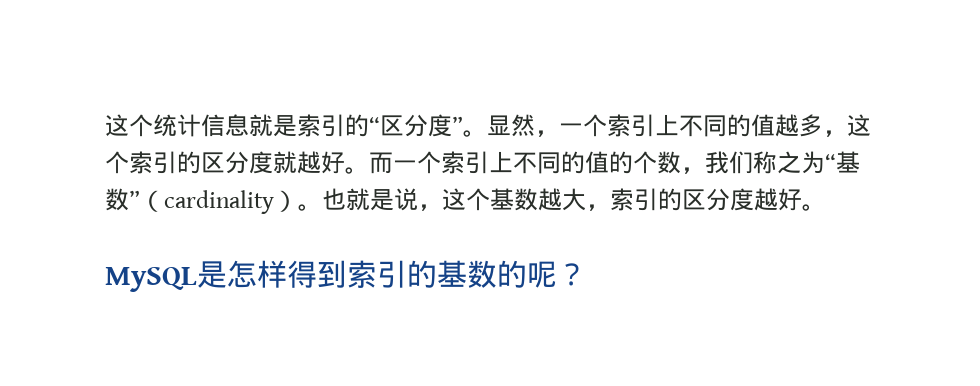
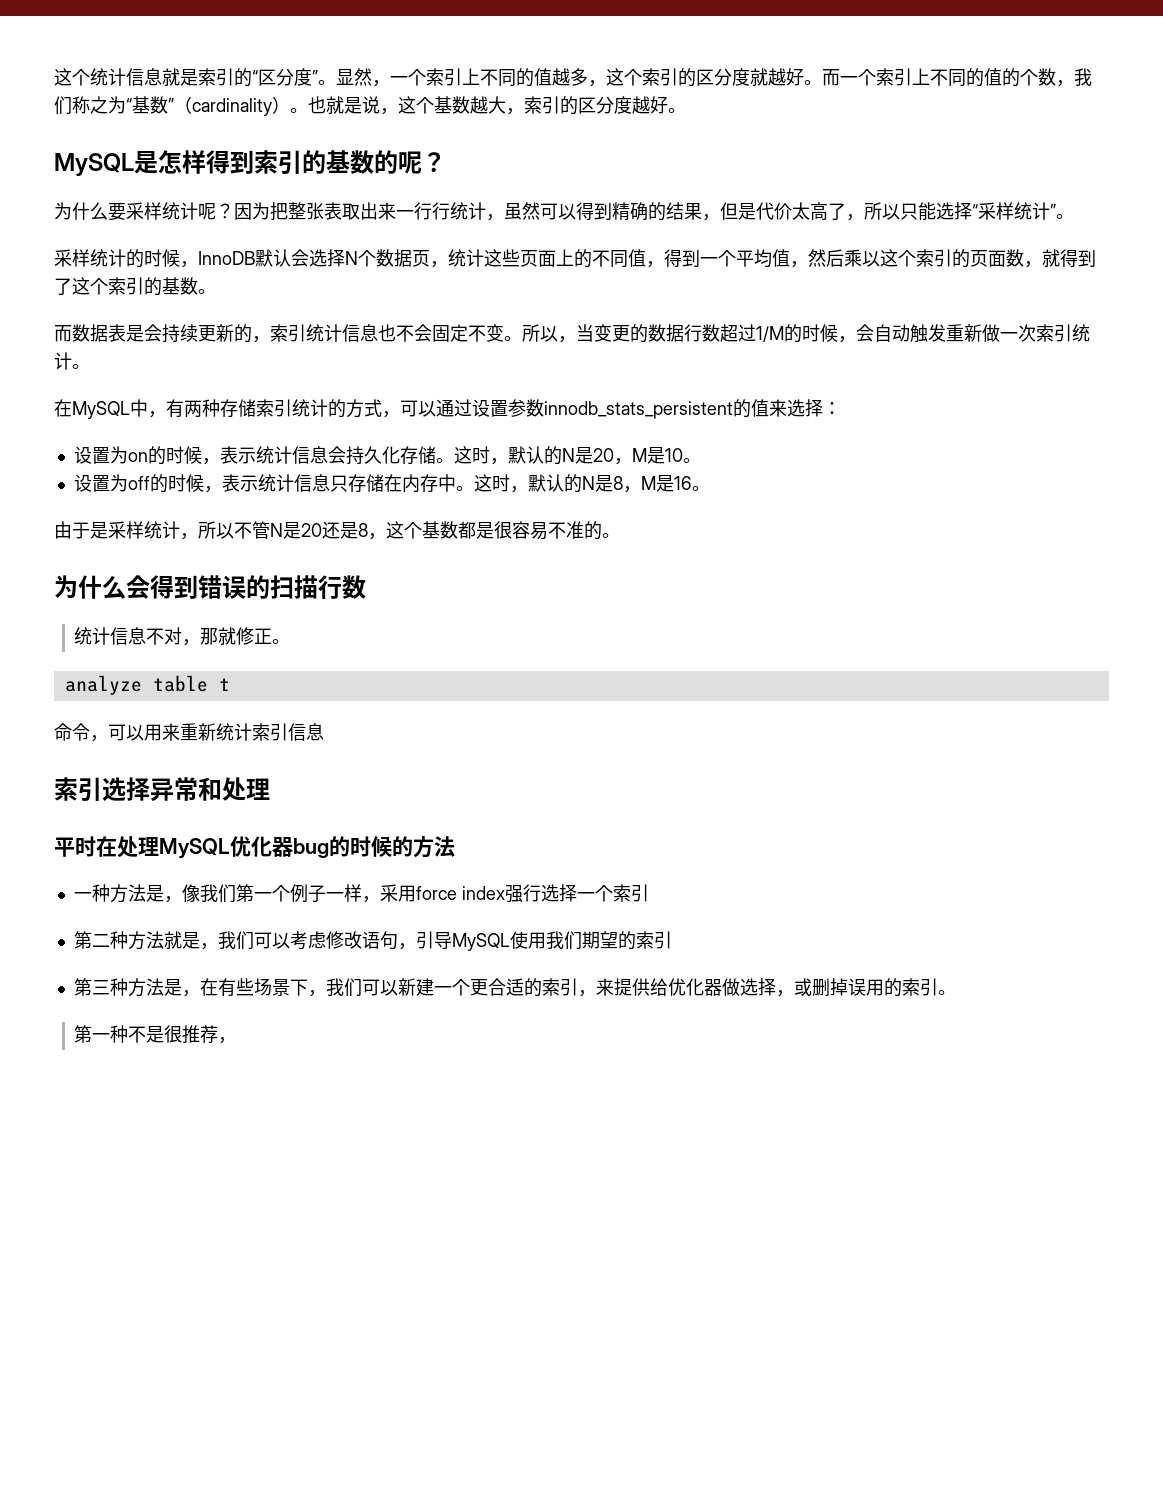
(587, 274) none -> [54,202,1074,221] [54,249,1096,268] [54,277,216,296] [54,324,1090,343] [54,352,90,370] [54,399,841,419] [73,446,701,465] [73,474,710,493] [54,521,620,540] [54,575,366,599] [74,627,291,646] [64,675,230,695] [54,723,324,742] [54,777,270,802] [54,836,455,859] [73,884,649,903] [73,931,672,951] [73,978,956,997] [74,1025,237,1044] // 为什么要采样统计呢？因为把整张表取出来一行行统计，虽然可以得到精确的结果，但是代价太高了，所以只能选择“采样统计”。 // 采样统计的时候，InnoDB默认会选择N个数据页，统计这些页面上的不同值，得到一个平均值，然后乘以这个索引的页面数，就得到了这个索引的基数。 // 而数据表是会持续更新的，索引统计信息也不会固定不变。所以，当变更的数据行数超过1/M的时候，会自动触发重新做一次索引统计。 // 在MySQL中，有两种存储索引统计的方式，可以通过设置参数innodb_stats_persistent的值来选择： // 设置为on的时候，表示统计信息会持久化存储。这时，默认的N是20，M是10。 // 设置为off的时候，表示统计信息只存储在内存中。这时，默认的N是8，M是16。 // 由于是采样统计，所以不管N是20还是8，这个基数都是很容易不准的。 // 为什么会得到错误的扫描行数 // 统计信息不对，那就修正。 // analyze table t // 命令，可以用来重新统计索引信息 // 索引选择异常和处理 // 平时在处理MySQL优化器bug的时候的方法 // 一种方法是，像我们第一个例子一样，采用force index强行选择一个索引 // 第二种方法就是，我们可以考虑修改语句，引导MySQL使用我们期望的索引 // 第三种方法是，在有些场景下，我们可以新建一个更合适的索引，来提供给优化器做选择，或删掉误用的索引。 // 第一种不是很推荐，

